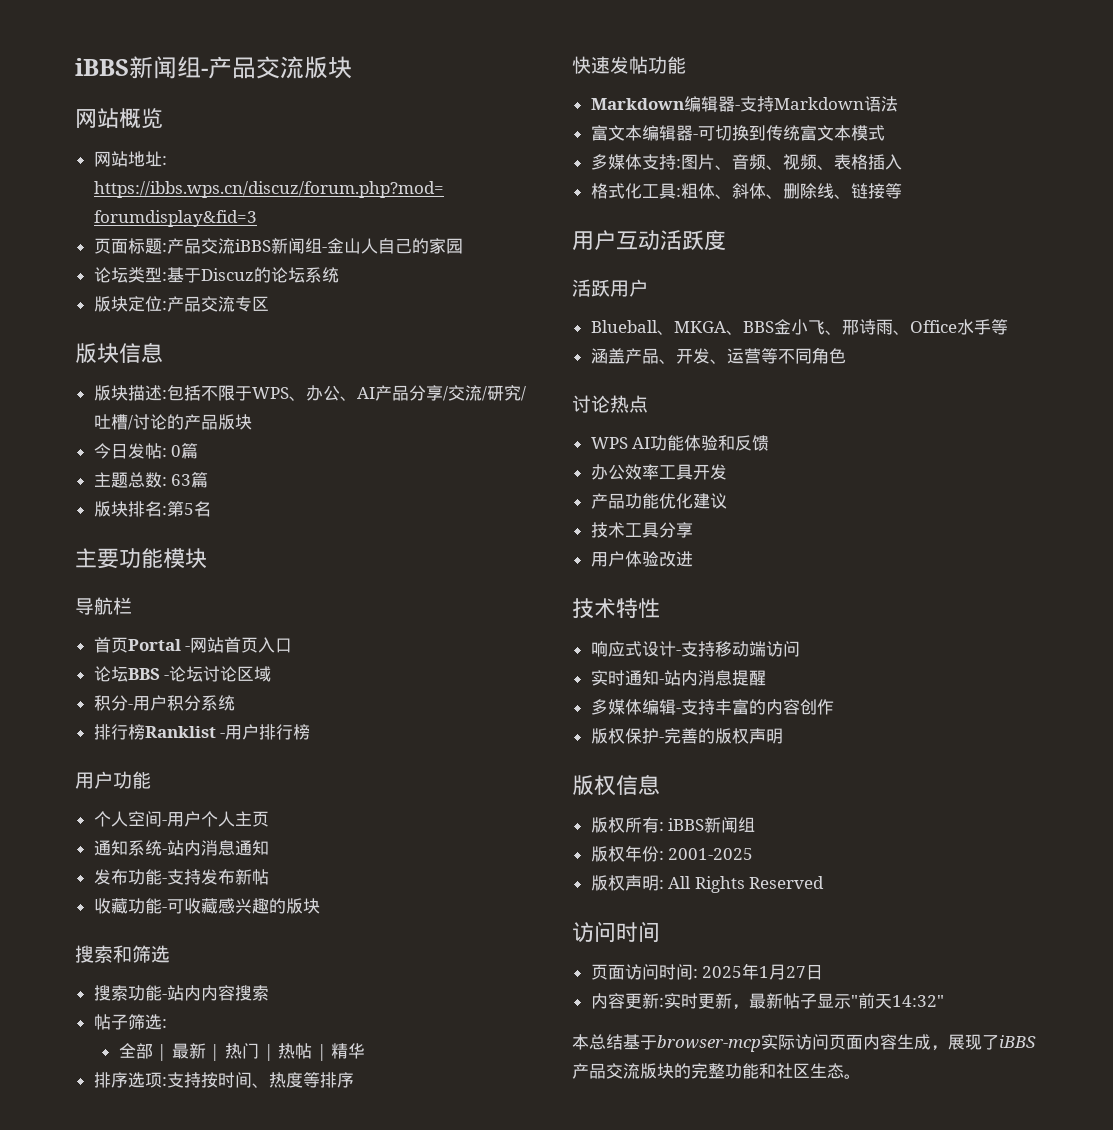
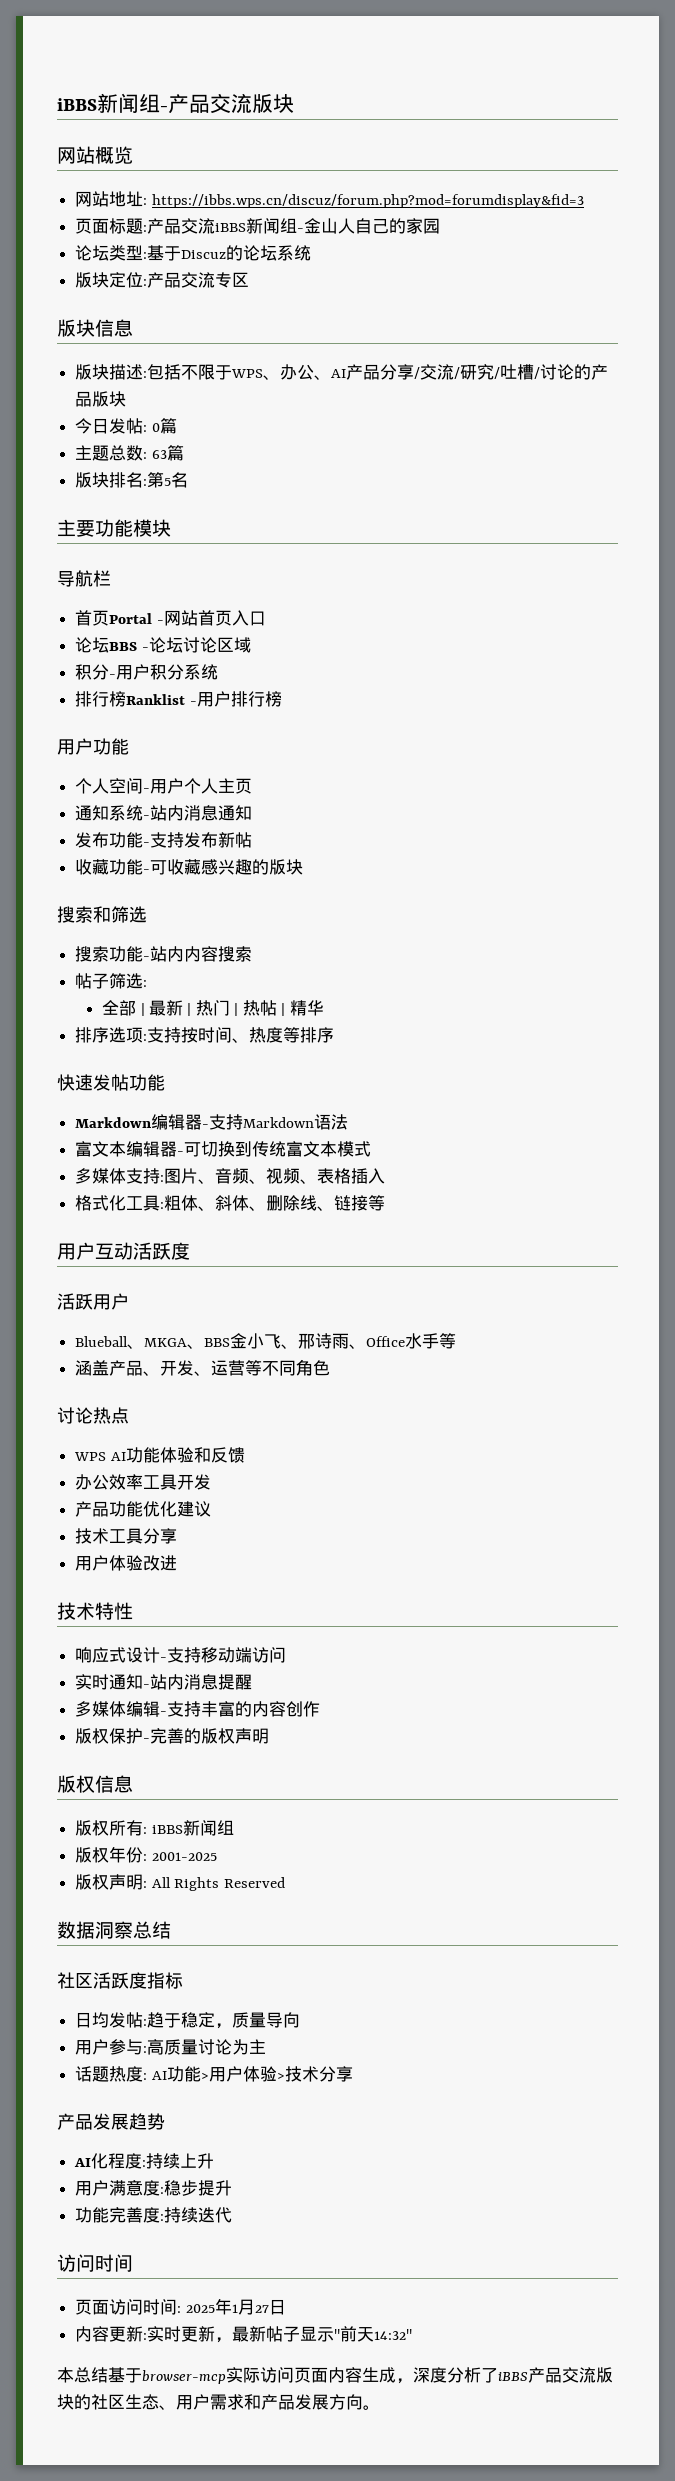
(825, 882) none -> [57,1921,171,1939] [57,1972,183,1989] [75,2012,301,2029] [75,2039,267,2055] [75,2066,353,2082] [57,2113,165,2130] [74,2153,215,2169] [75,2180,233,2196] [75,2207,233,2223] // 数据洞察总结 // 社区活跃度指标 // 日均发帖:趋于稳定，质量导向 // 用户参与:高质量讨论为主 // 话题热度: AI功能>用户体验>技术分享 // 产品发展趋势 // AI化程度:持续上升 // 用户满意度:稳步提升 // 功能完善度:持续迭代
[948,1034,982,1050] 展现 -> [413,2367,481,2383] 深度分析
[691,1063,844,1079] 完整功能和社区生态 -> [91,2394,363,2410] 社区生态、用户需求和产品发展方向

